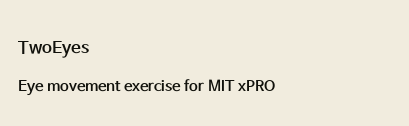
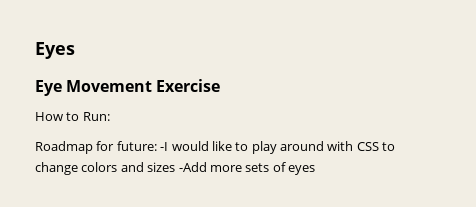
[18,41,89,58] TwoEyes -> [35,42,75,59] Eyes
[47,79,276,92] movement exercise for MIT xPRO -> [66,79,221,92] [35,112,110,121] [35,141,396,154] [35,162,315,175] Movement Exercise // How to Run: // Roadmap for future: -I would like to play around with CSS to change colors and sizes -Add more sets of eyes

